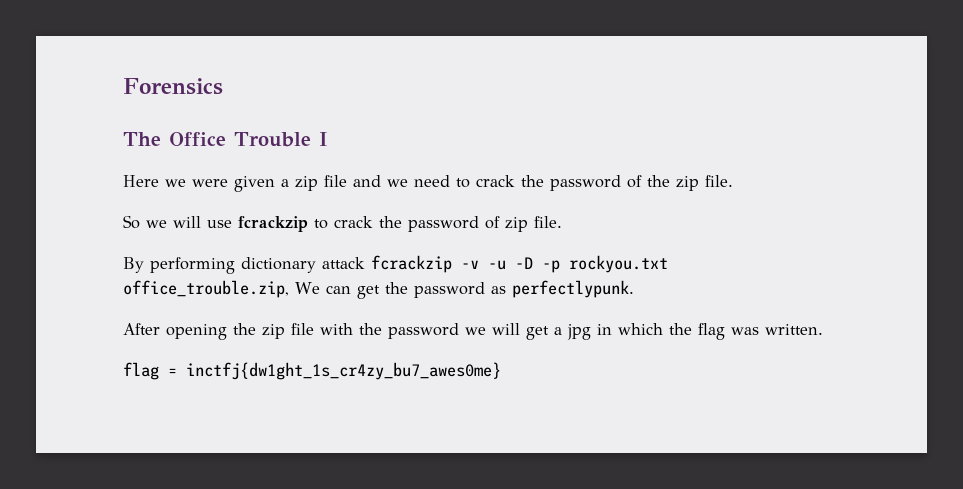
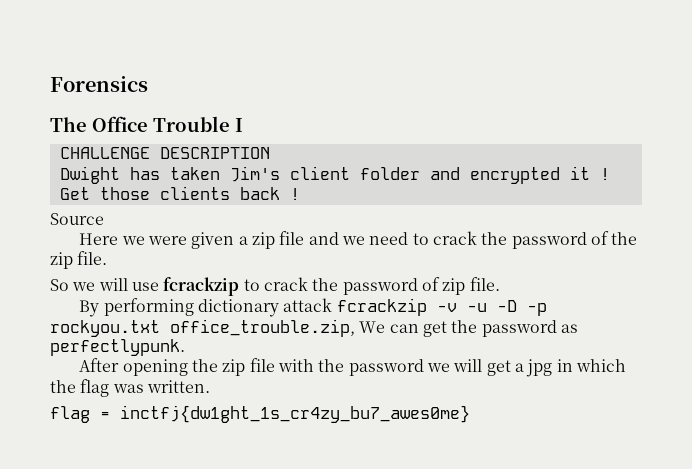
(328, 139) none -> [59,147,270,159] [59,166,610,184] [59,186,300,200] [50,213,104,225] // CHALLENGE DESCRIPTION // Dwight has taken Jim's client folder and encrypted it ! Get those clients back ! // Source

